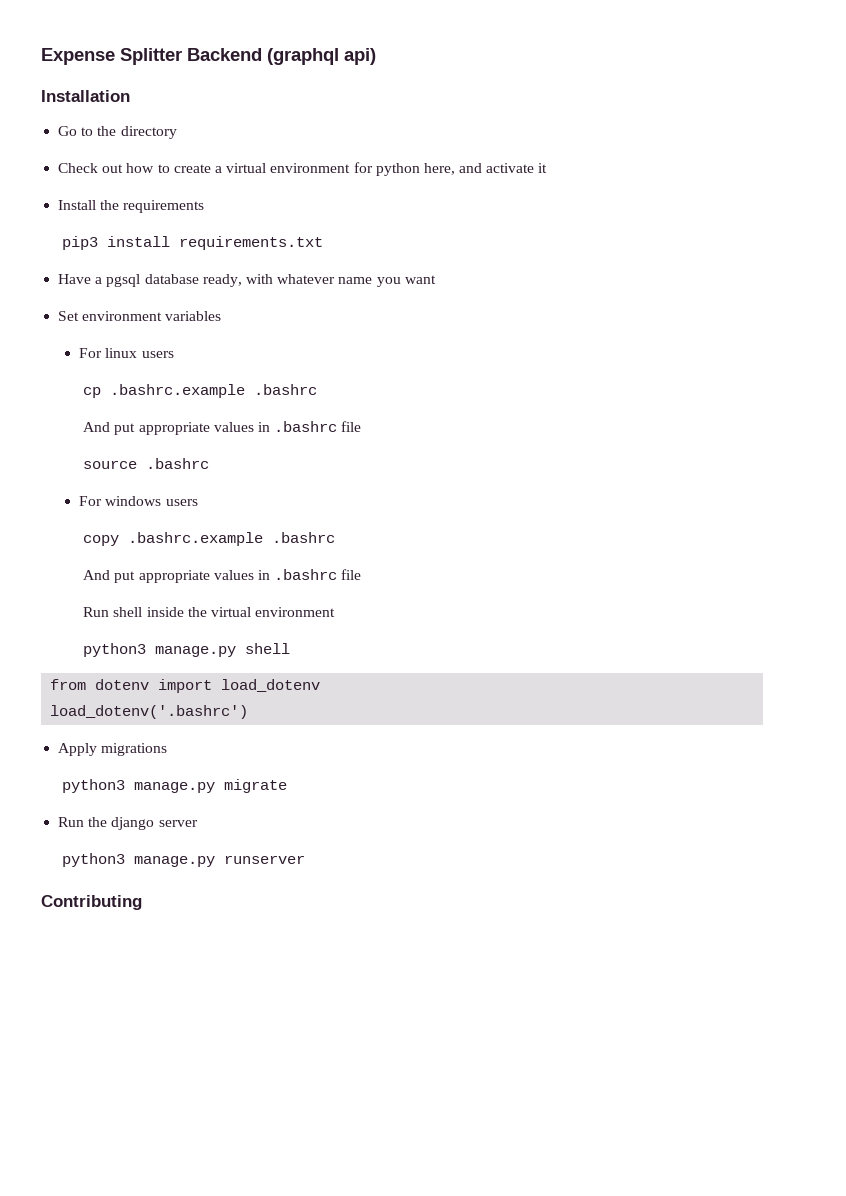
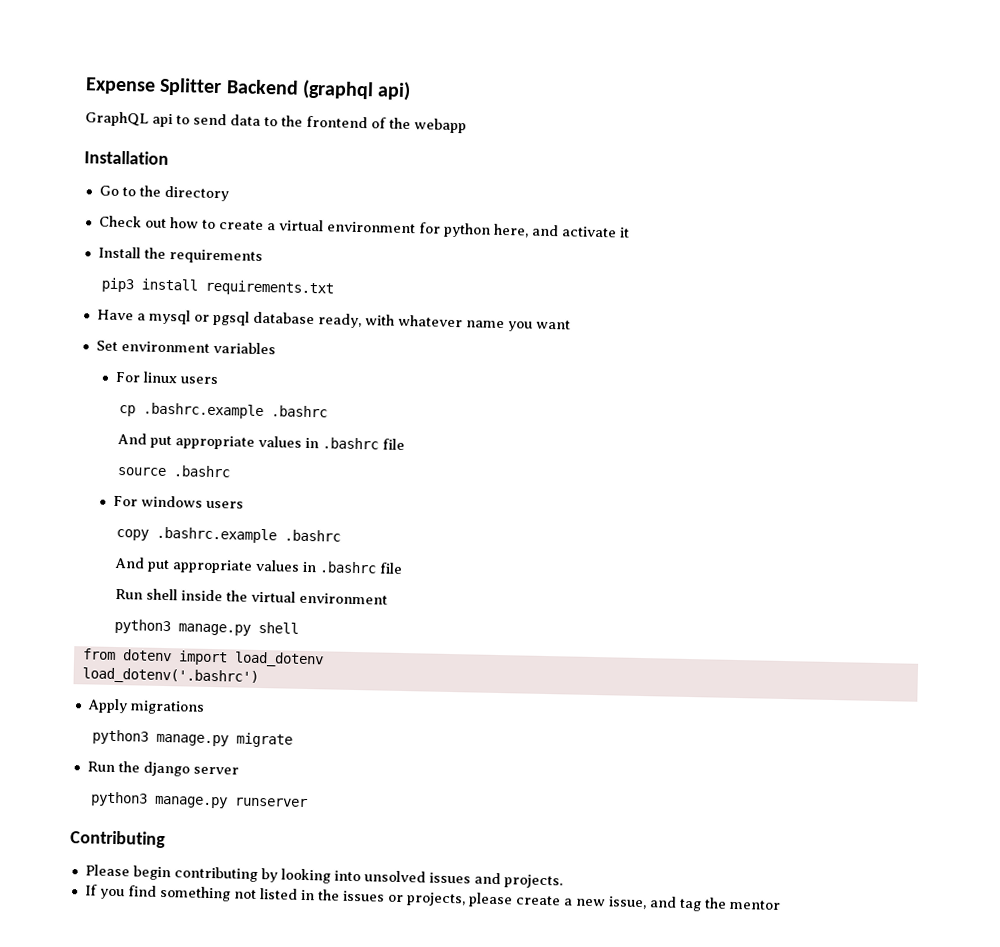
(376, 56) none -> [85,111,467,134] // GraphQL api to send data to the frontend of the webapp
(103, 280) none -> [148,309,210,325] mysql or
(142, 902) none -> [84,864,563,889] [84,884,781,912] // Please begin contributing by looking into unsolved issues and projects. // If you find something not listed in the issues or projects, please create a new issue, and tag the mentor

